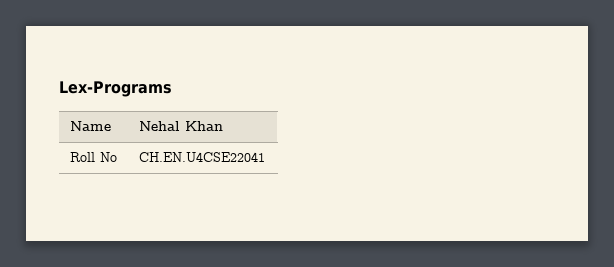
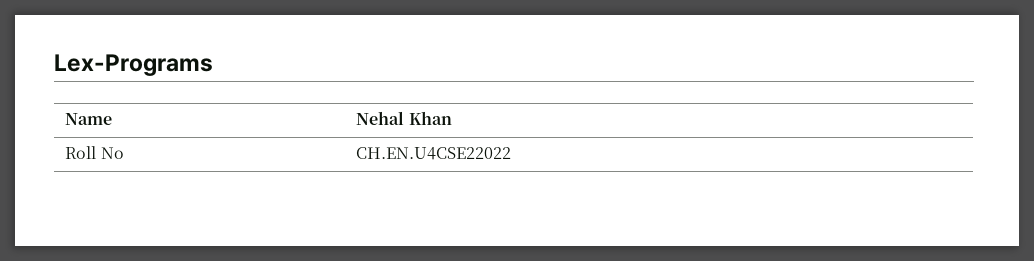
[138,152,265,162] CH.EN.U4CSE22041 -> [356,147,512,160] CH.EN.U4CSE22022

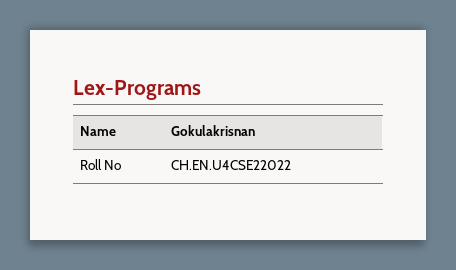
[356,111,452,125] Nehal Khan -> [170,125,255,136] Gokulakrisnan

